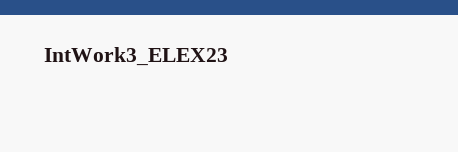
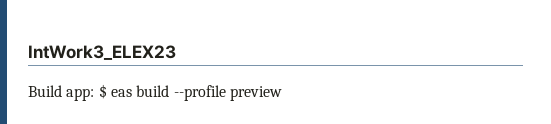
(228, 56) none -> [28,84,282,101] // Build app: $ eas build --profile preview

